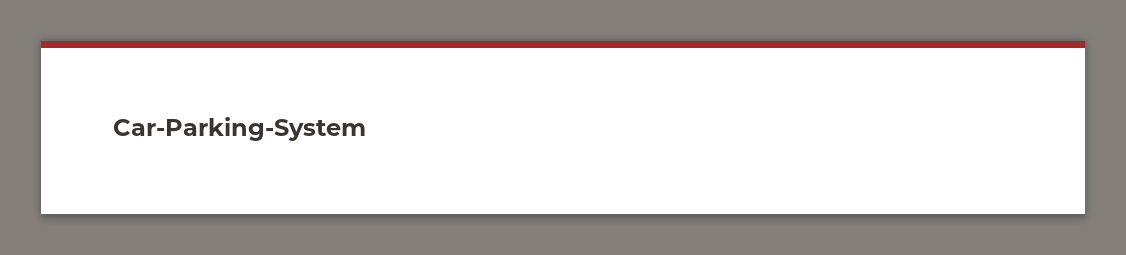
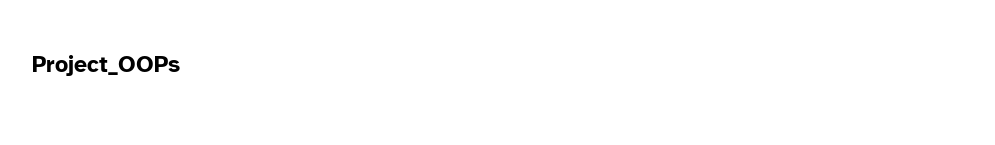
[113,117,366,141] Car-Parking-System -> [32,55,180,76] Project_OOPs

